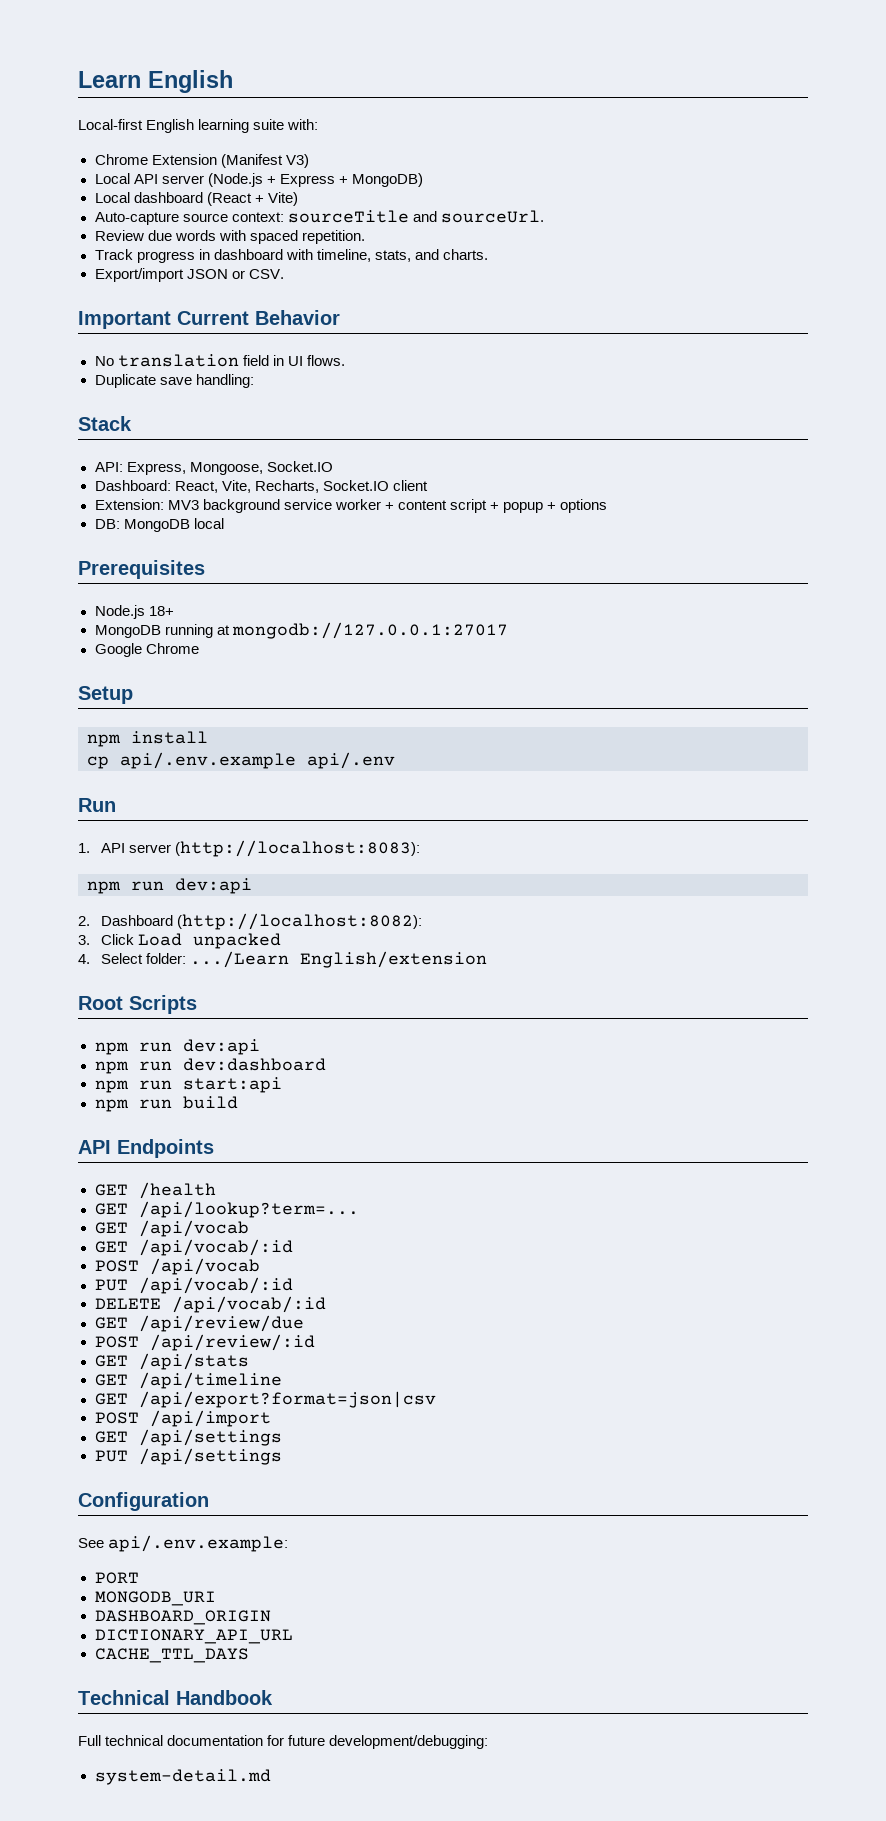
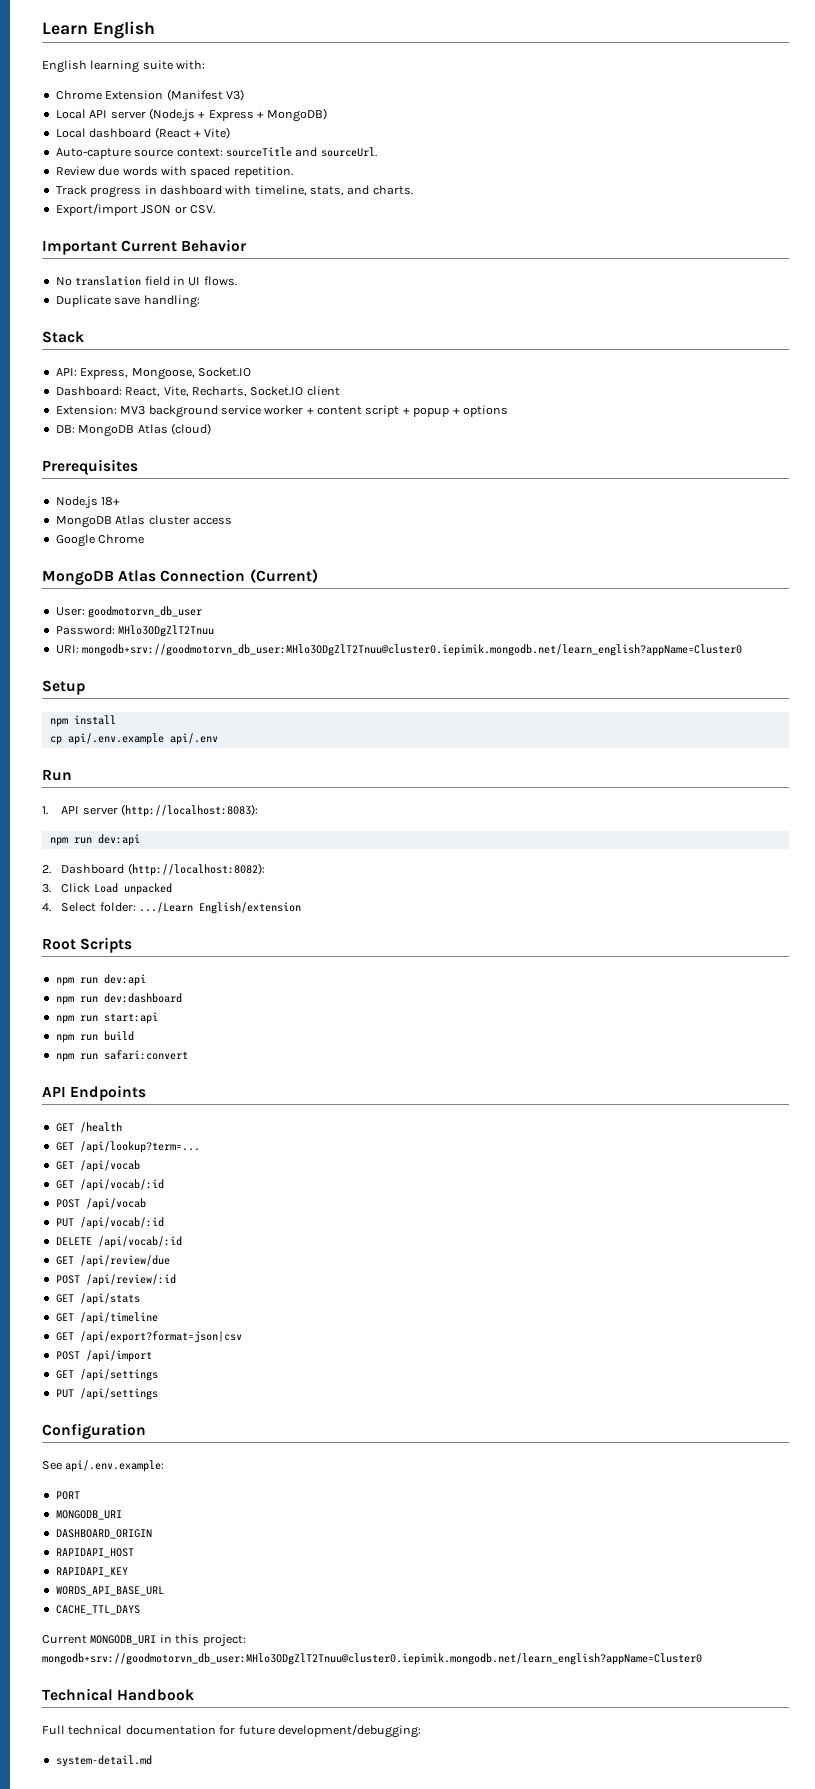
[78,119,143,130] Local-first -> (155, 30) none
[193,518,224,529] local -> [137,423,211,435] Atlas (cloud)
[164,622,508,639] running at mongodb://127.0.0.1:27017 -> [115,515,232,525] Atlas cluster access
(199, 648) none -> [42,569,318,585] [55,606,203,618] [55,625,215,637] [55,644,743,656] // MongoDB Atlas Connection (Current) // User: goodmotorvn_db_user // Password: MHlo3ODgZlT2Tnuu // URI: mongodb+srv://goodmotorvn_db_user:MHlo3ODgZlT2Tnuu@cluster0.iepimik.mongodb.net/learn_english?appName=Cluster0
(238, 1102) none -> [55,1050,188,1062] // npm run safari:convert
[94,1629,293,1644] [94,1648,249,1663] DICTIONARY_API_URL // CACHE_TTL_DAYS -> [55,1548,134,1558] [55,1567,128,1577] [55,1586,164,1596] [55,1605,140,1615] [42,1634,246,1647] [42,1653,702,1665] RAPIDAPI_HOST // RAPIDAPI_KEY // WORDS_API_BASE_URL // CACHE_TTL_DAYS // Current MONGODB_URI in this project: mongodb+srv://goodmotorvn_db_user:MHlo3ODgZlT2Tnuu@cluster0.iepimik.mongodb.net/learn_english?appName=Cluster0

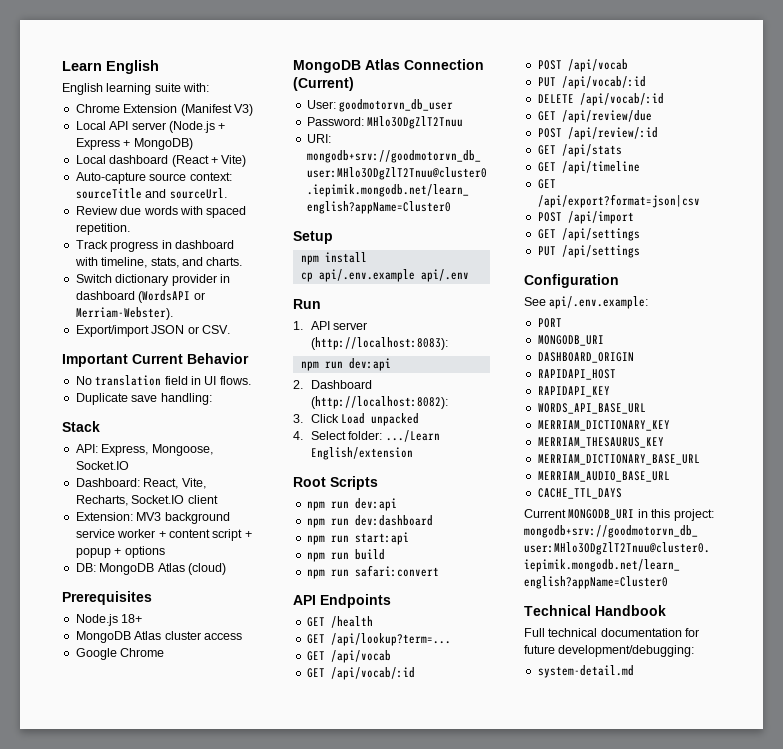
(413, 190) none -> [75,274,230,286] [75,290,205,303] [75,307,173,320] // Switch dictionary provider in dashboard (WordsAPI or Merriam-Webster).
(164, 1591) none -> [537,420,670,431] [537,437,664,448] [537,454,700,465] [537,471,670,482] // MERRIAM_DICTIONARY_KEY // MERRIAM_THESAURUS_KEY // MERRIAM_DICTIONARY_BASE_URL // MERRIAM_AUDIO_BASE_URL

